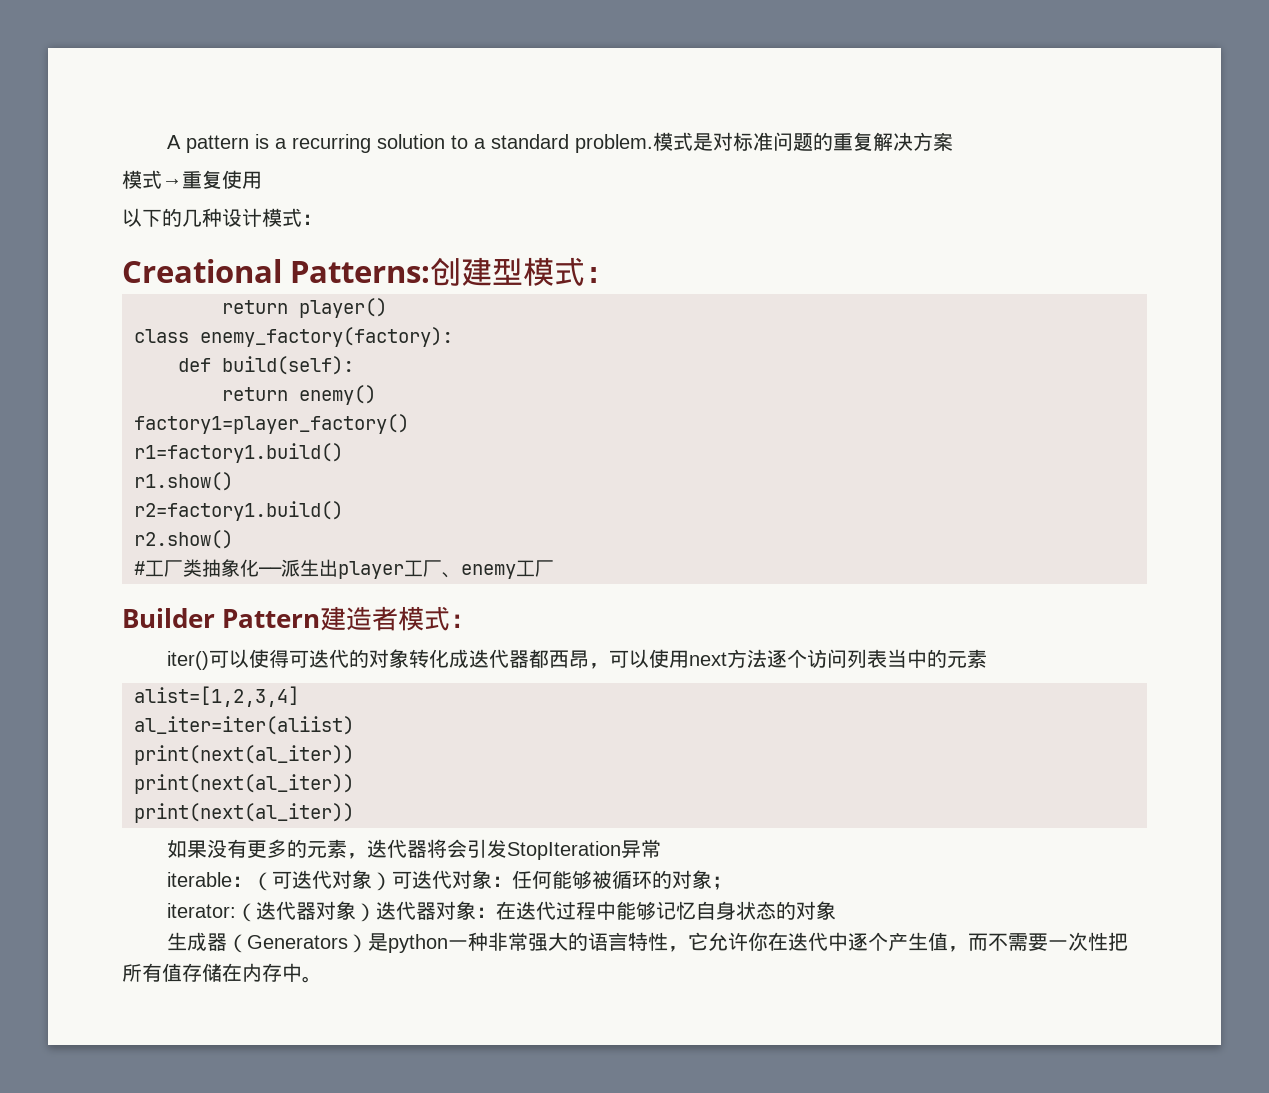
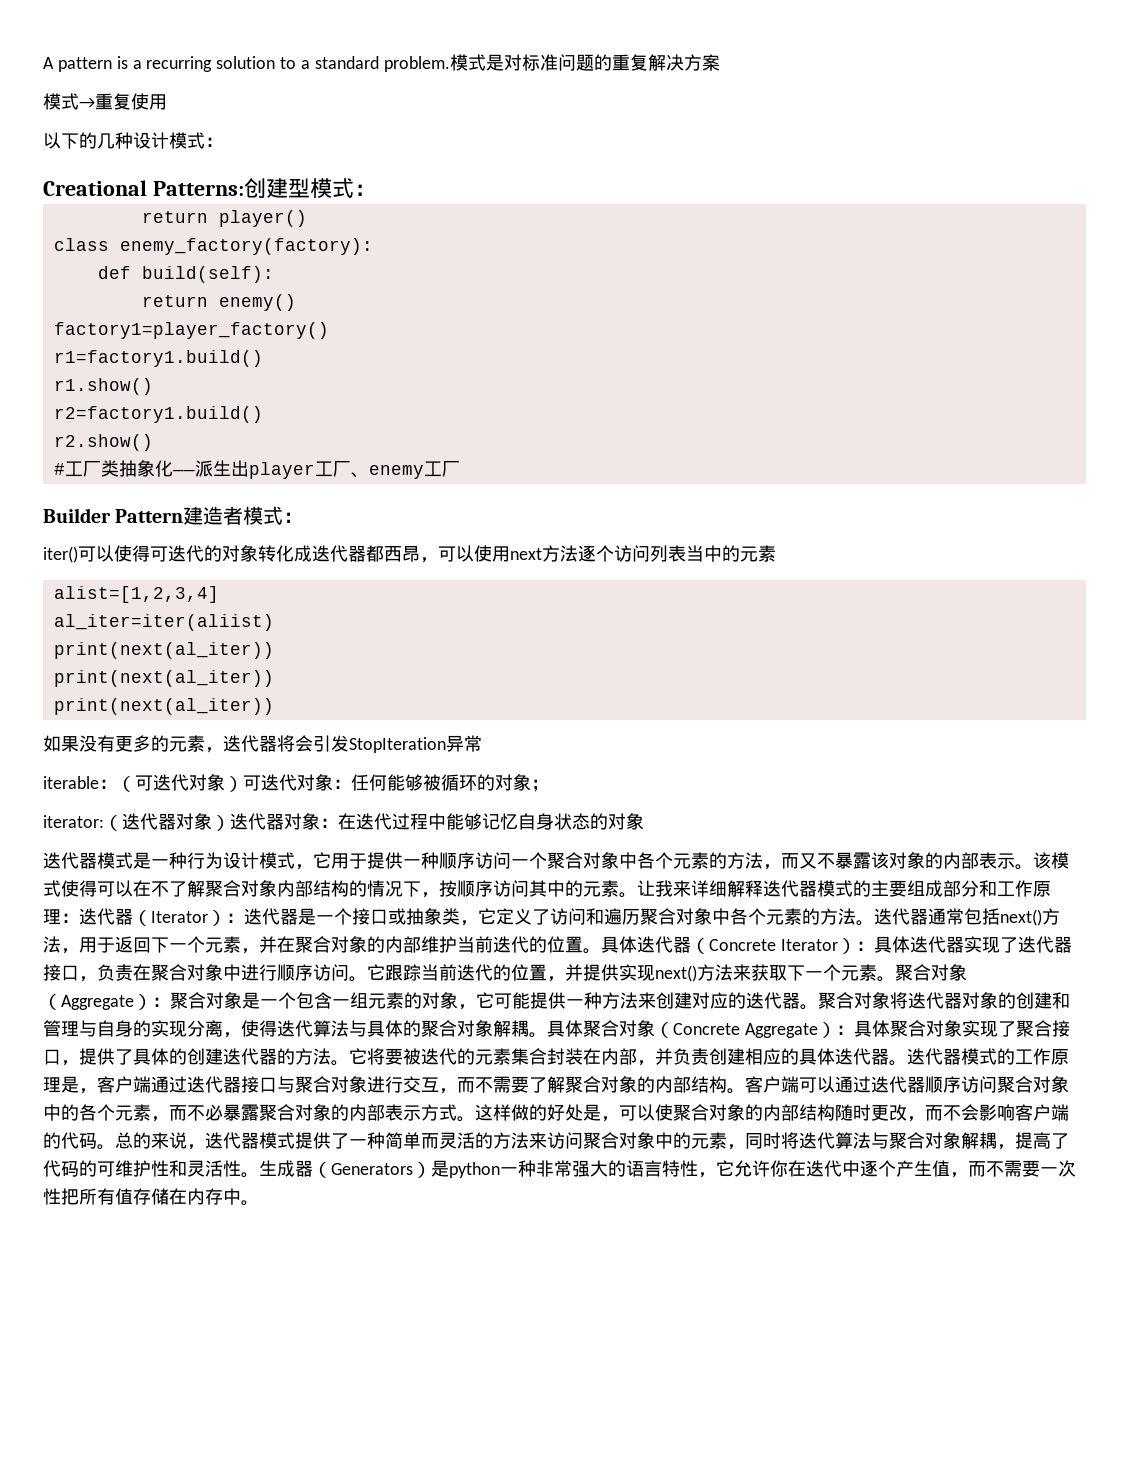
(836, 910) none -> [43,852,1069,870] [43,880,1051,898] [43,908,1060,926] [43,936,1072,954] [43,964,967,982] [43,992,1070,1010] [43,1020,1070,1038] [43,1048,1069,1066] [43,1076,1069,1094] [43,1104,1069,1122] [43,1132,1069,1150] [43,1160,259,1178] 迭代器模式是一种行为设计模式，它用于提供一种顺序访问一个聚合对象中各个元素的方法，而又不暴露该对象的内部表示。该模式使得可以在不了解聚合对象内部结构的情况下，按顺序访问其中的元素。让我来详细解释迭代器模式的主要组成部分和工作原理：迭代器（Iterator）：迭代器是一个接口或抽象类，它定义了访问和遍历聚合对象中各个元素的方法。迭代器通常包括next()方法，用于返回下一个元素，并在聚合对象的内部维护当前迭代的位置。具体迭代器（Concrete Iterator）：具体迭代器实现了迭代器接口，负责在聚合对象中进行顺序访问。它跟踪当前迭代的位置，并提供实现next()方法来获取下一个元素。聚合对象（Aggregate）：聚合对象是一个包含一组元素的对象，它可能提供一种方法来创建对应的迭代器。聚合对象将迭代器对象的创建和管理与自身的实现分离，使得迭代算法与具体的聚合对象解耦。具体聚合对象（Concrete Aggregate）：具体聚合对象实现了聚合接口，提供了具体的创建迭代器的方法。它将要被迭代的元素集合封装在内部，并负责创建相应的具体迭代器。迭代器模式的工作原理是，客户端通过迭代器接口与聚合对象进行交互，而不需要了解聚合对象的内部结构。客户端可以通过迭代器顺序访问聚合对象中的各个元素，而不必暴露聚合对象的内部表示方式。这样做的好处是，可以使聚合对象的内部结构随时更改，而不会影响客户端的代码。总的来说，迭代器模式提供了一种简单而灵活的方法来访问聚合对象中的元素，同时将迭代算法与聚合对象解耦，提高了代码的可维护性和灵活性。

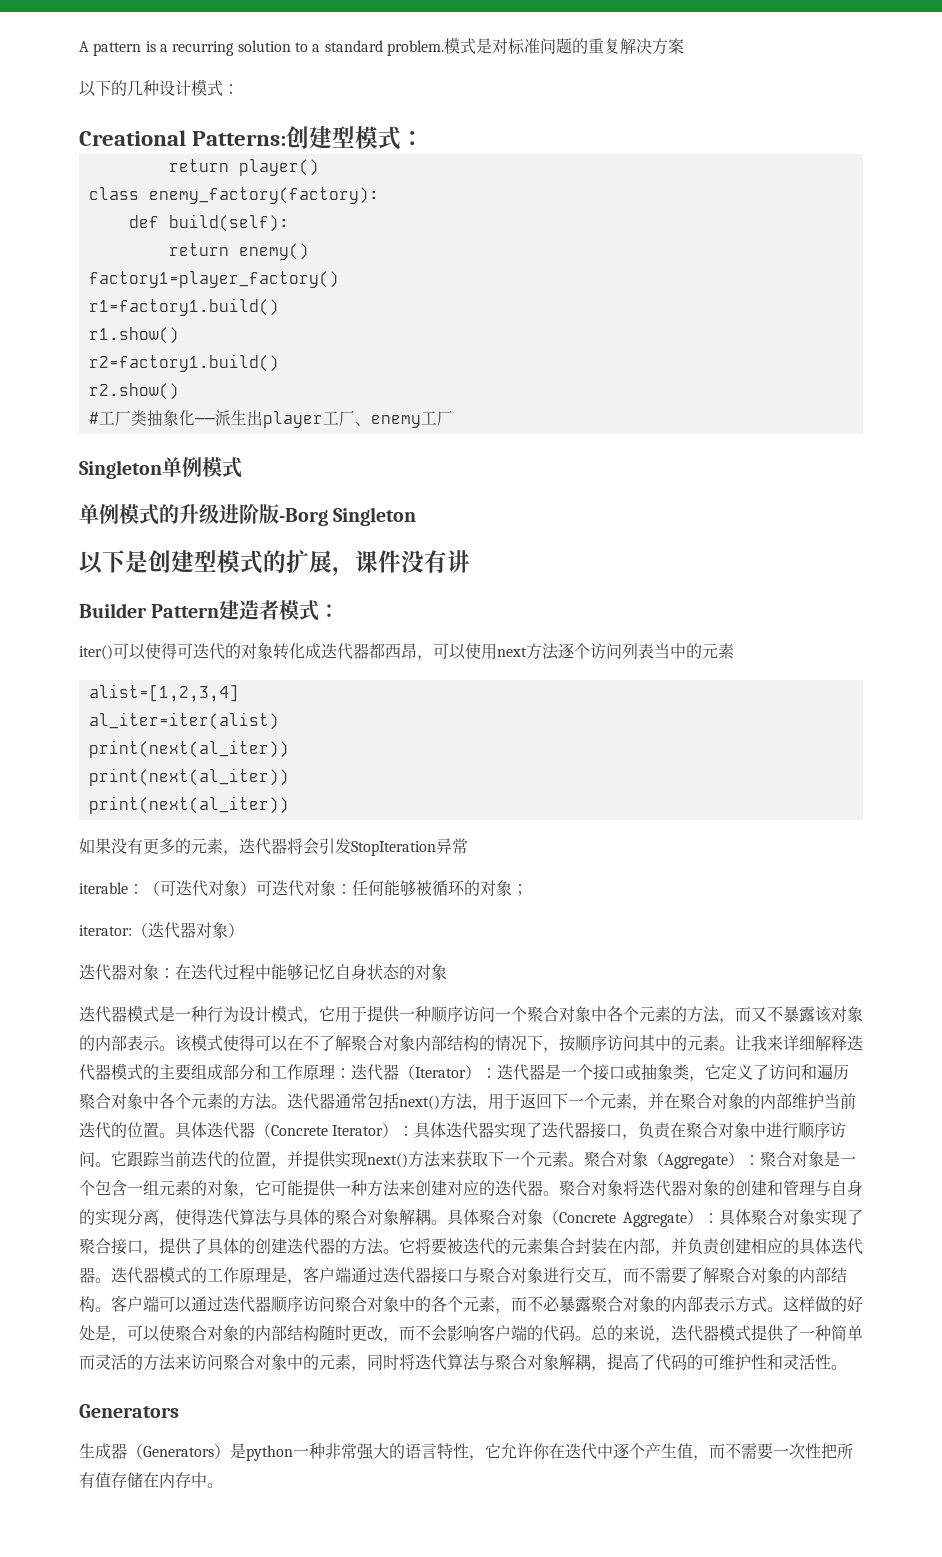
[43,93,167,110] // 模式→重复使用 -> (684, 46) none
(460, 469) none -> [79,456,242,479] [79,503,417,526] [79,550,470,576] // Singleton单例模式 // 单例模式的升级进阶版-Borg Singleton // 以下是创建型模式的扩展，课件没有讲
[53,614,274,631] al_iter=iter(aliist) -> [88,712,279,730] al_iter=iter(alist)
(230, 823) none -> (244, 930) //
(259, 1175) none -> [79,1404,179,1418] // Generators //

